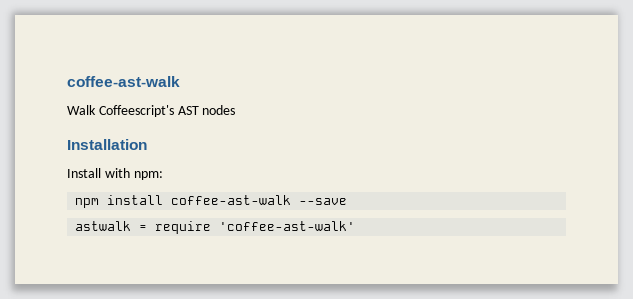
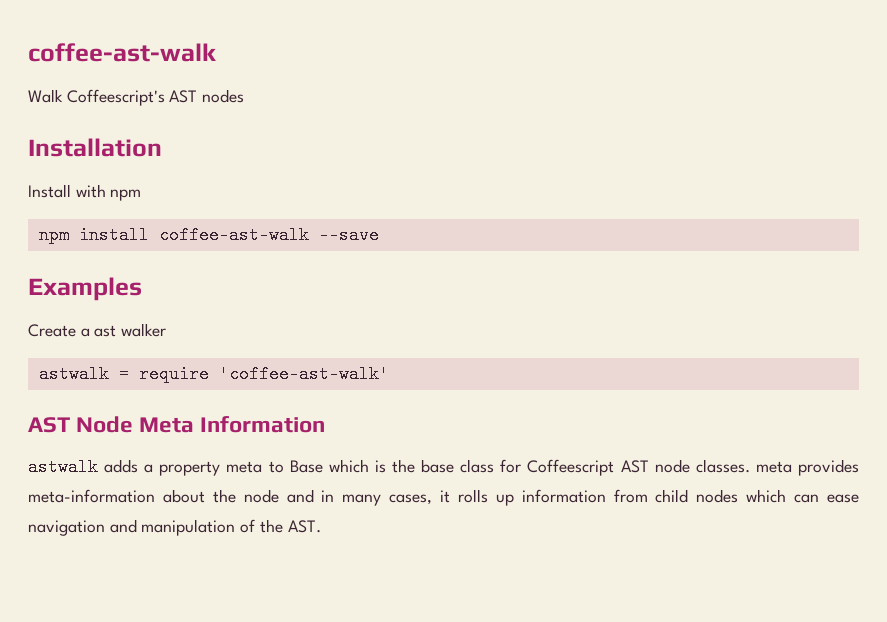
[133,171,163,180] npm: -> [110,189,142,201] npm
(348, 201) none -> [28,277,142,301] [28,323,167,337] // Examples // Create a ast walker
(356, 226) none -> [28,416,326,433] [28,458,859,476] [28,489,859,506] [28,519,321,536] // AST Node Meta Information // astwalk adds a property meta to Base which is the base class for Coffeescript AST node classes. meta provides meta-information about the node and in many cases, it rolls up information from child nodes which can ease navigation and manipulation of the AST.

